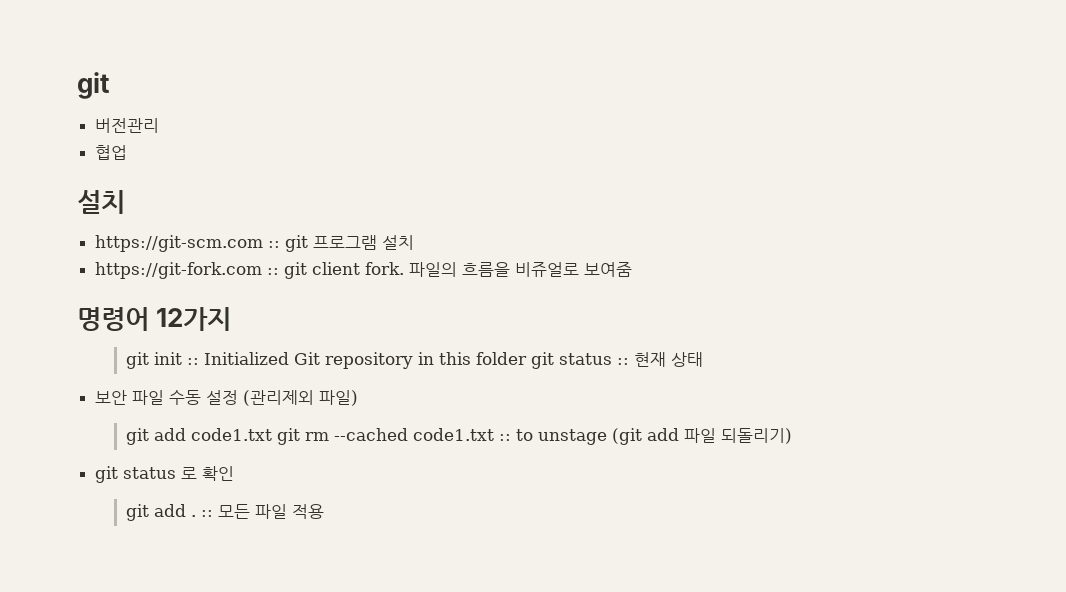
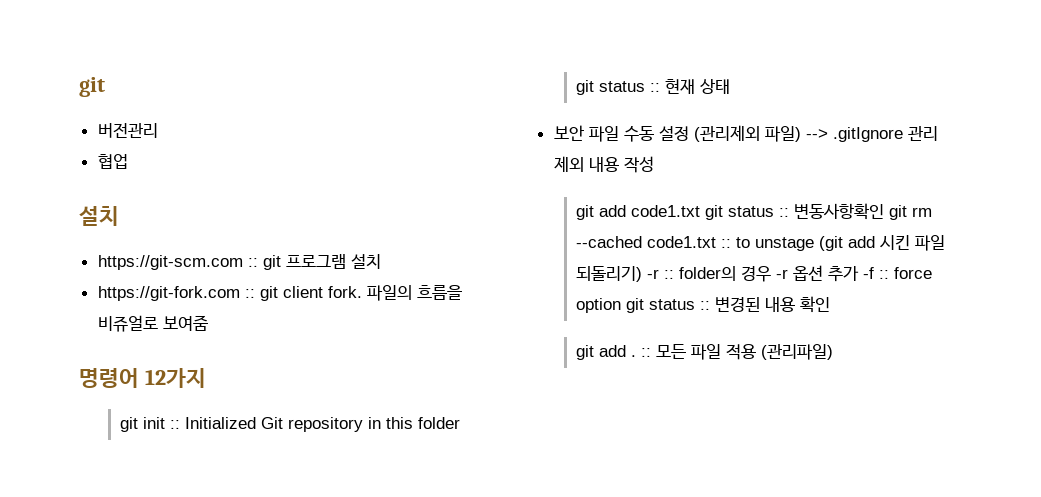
(527, 358) none -> (460, 423) //
(359, 398) none -> [805,126,938,142] [553,156,654,173] --> .gitIgnore 관리 제외 내용 작성
(300, 436) none -> [727,203,907,220] status :: 변동사항확인 git
(679, 434) none -> [879,235,910,250] 시킨
[95,466,198,483] // git status 로 -> [646,265,932,282] [575,297,795,313] -r :: folder의 경우 -r 옵션 추가 -f :: force option git status :: 변경된 내용
(324, 511) none -> [760,344,833,360] (관리파일)

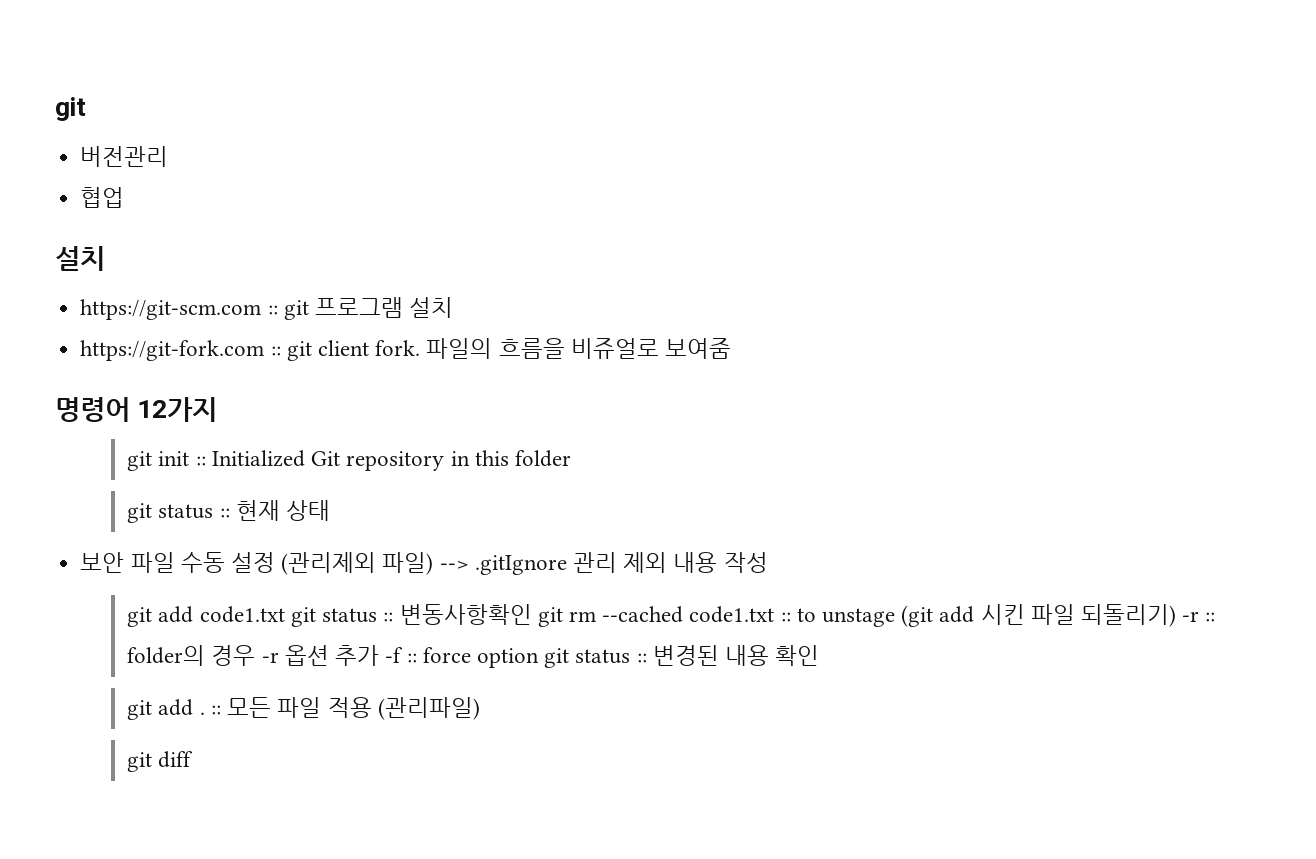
(833, 352) none -> [127,751,194,772] // git diff

